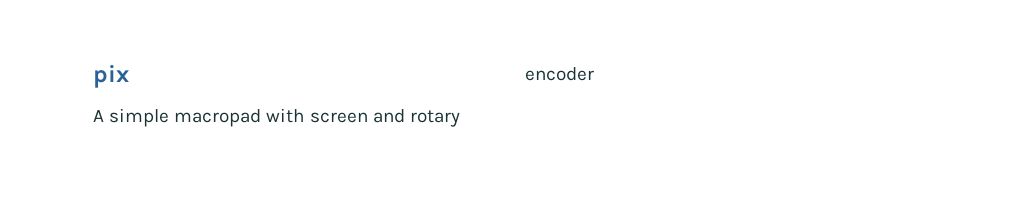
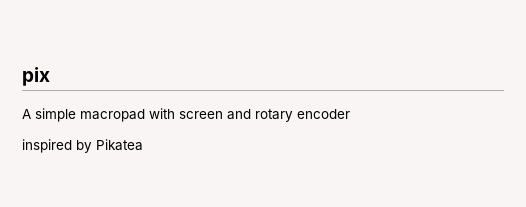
(594, 74) none -> [22,139,143,153] // inspired by Pikatea

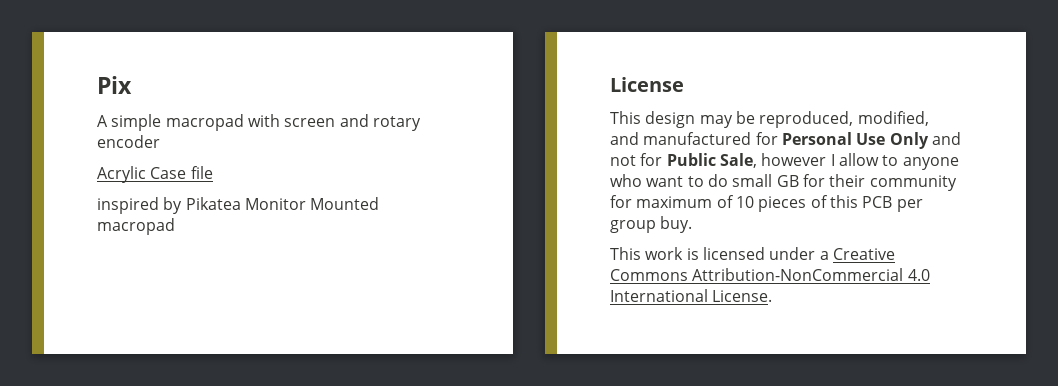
[22,67,50,86] pix -> [97,76,132,94] Pix
(350, 114) none -> [97,166,213,183] // Acrylic Case file
(143, 145) none -> [244,197,380,210] [97,218,175,235] [610,77,684,92] [610,111,929,128] [610,132,961,149] [610,153,959,170] [610,174,957,191] [610,195,923,212] [610,216,693,233] [610,247,895,260] [610,268,930,281] [610,289,773,302] Monitor Mounted macropad // License // This design may be reproduced, modified, and manufactured for Personal Use Only and not for Public Sale, however I allow to anyone who want to do small GB for their community for maximum of 10 pieces of this PCB per group buy. // This work is licensed under a Creative Commons Attribution-NonCommercial 4.0 International License.

